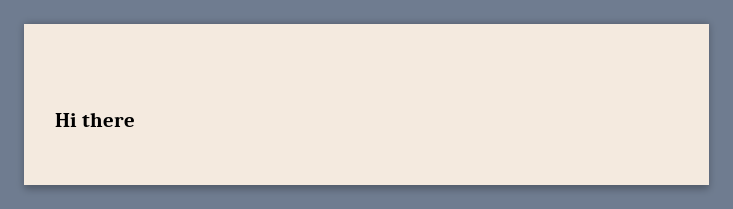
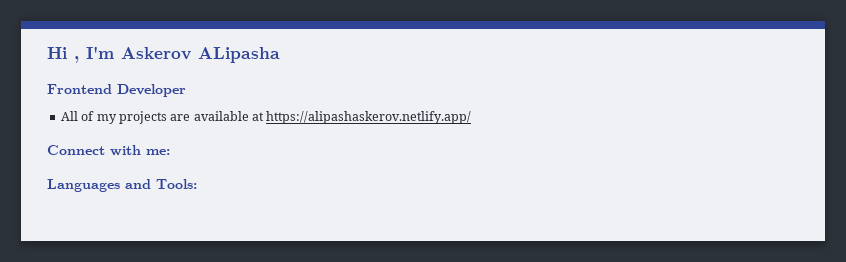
[81,112,135,127] there -> [74,46,280,63] [47,84,186,97] [60,111,472,124] [47,145,170,156] [47,179,197,192] , I'm Askerov ALipasha // Frontend Developer // All of my projects are available at https://alipashaskerov.netlify.app/ // Connect with me: // Languages and Tools:

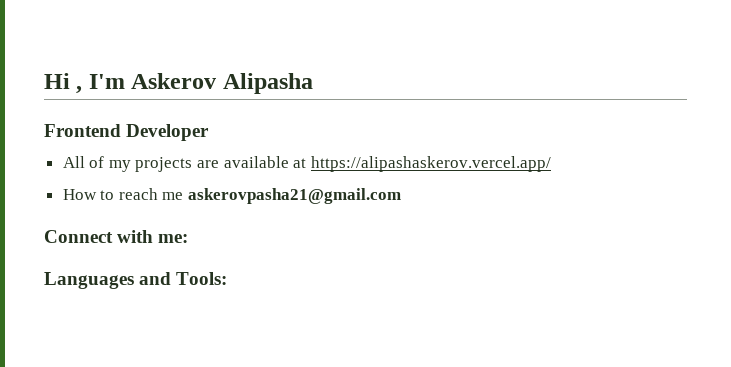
[198,47,280,63] ALipasha -> [222,73,313,94] Alipasha
[266,111,472,124] https://alipashaskerov.netlify.app/ -> [310,156,551,172] [62,188,402,204] https://alipashaskerov.vercel.app/ // How to reach me askerovpasha21@gmail.com

